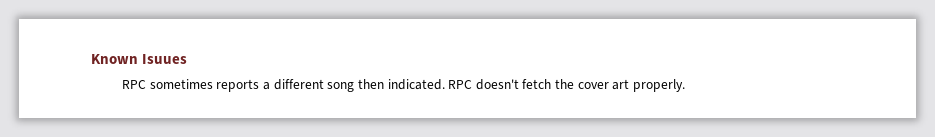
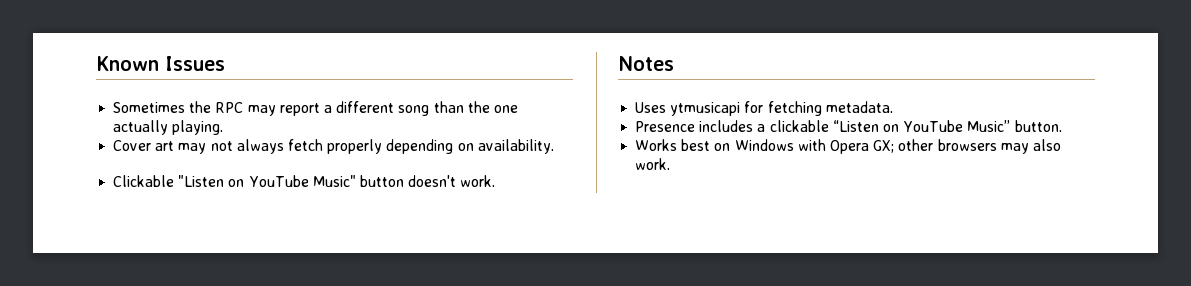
[142,54,188,64] [122,79,686,92] Isuues // RPC sometimes reports a different song then indicated. RPC doesn't fetch the cover art properly. -> [165,56,225,71] [113,101,518,116] [113,120,224,135] [113,139,554,154] [113,175,496,187] [618,56,674,71] [635,101,893,116] [635,120,1062,132] [635,139,1061,154] [635,158,671,170] Issues // Sometimes the RPC may report a different song than the one actually playing. // Cover art may not always fetch properly depending on availability. // Clickable "Listen on YouTube Music" button doesn't work. // Notes // Uses ytmusicapi for fetching metadata. // Presence includes a clickable “Listen on YouTube Music” button. // Works best on Windows with Opera GX; other browsers may also work.

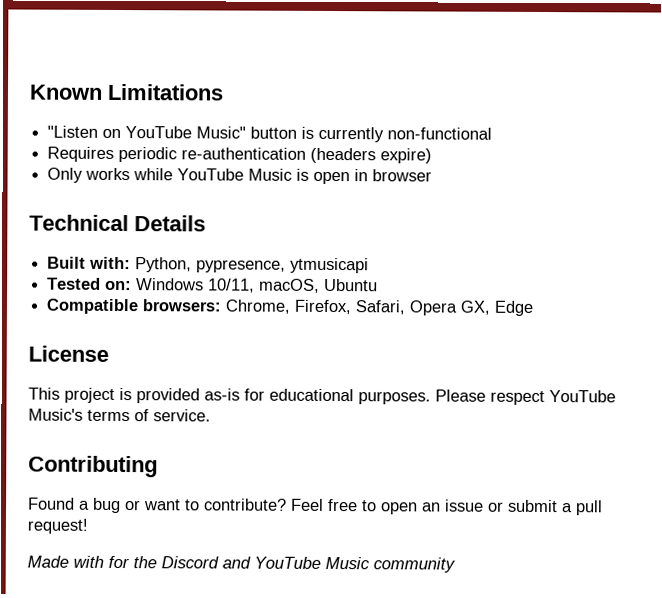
[165,56,225,71] [113,101,518,116] [113,120,224,135] [113,139,554,154] [113,175,175,187] Issues // Sometimes the RPC may report a different song than the one actually playing. // Cover art may not always fetch properly depending on availability. // Clickable -> [107,83,224,101] Limitations //
[408,175,496,187] [618,56,674,71] [635,101,893,116] [635,120,1062,132] [635,139,1061,154] [635,158,671,170] doesn't work. // Notes // Uses ytmusicapi for fetching metadata. // Presence includes a clickable “Listen on YouTube Music” button. // Works best on Windows with Opera GX; other browsers may also work. -> [301,126,493,143] [47,146,433,164] [47,167,433,185] [29,214,206,232] [47,256,370,274] [47,277,379,293] [46,298,534,316] [28,345,109,362] [28,387,616,406] [28,408,211,422] [28,455,158,478] [28,497,603,516] [27,518,88,534] [27,555,456,573] is currently non-functional // Requires periodic re-authentication (headers expire) // Only works while YouTube Music is open in browser // Technical Details // Built with: Python, pypresence, ytmusicapi // Tested on: Windows 10/11, macOS, Ubuntu // Compatible browsers: Chrome, Firefox, Safari, Opera GX, Edge // License // This project is provided as-is for educational purposes. Please respect YouTube Music's terms of service. // Contributing // Found a bug or want to contribute? Feel free to open an issue or submit a pull request! // Made with for the Discord and YouTube Music community

